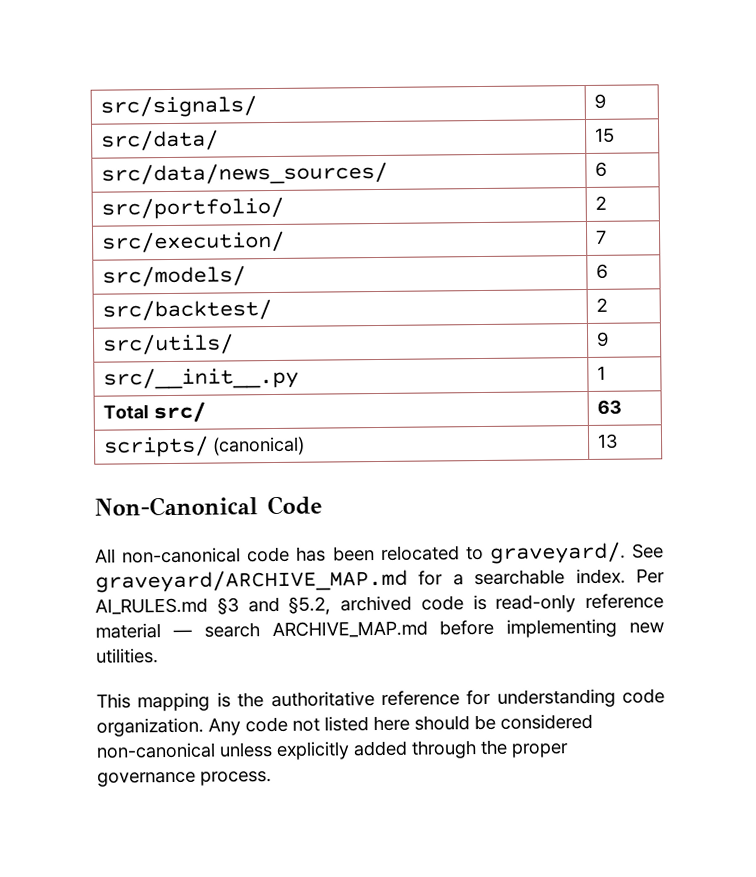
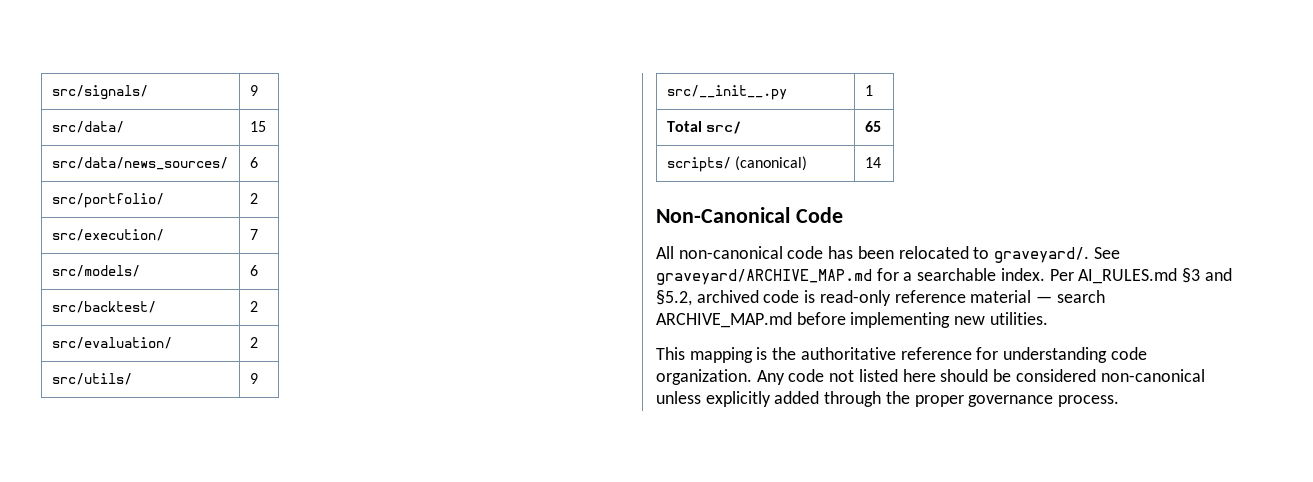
(608, 304) none -> [51,337,172,349] [249,337,258,348] // src/evaluation/ | 2
[596,399,622,415] 63 -> [864,121,881,132] 65
[596,433,618,449] 13 -> [864,157,881,168] 14

